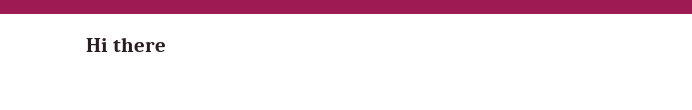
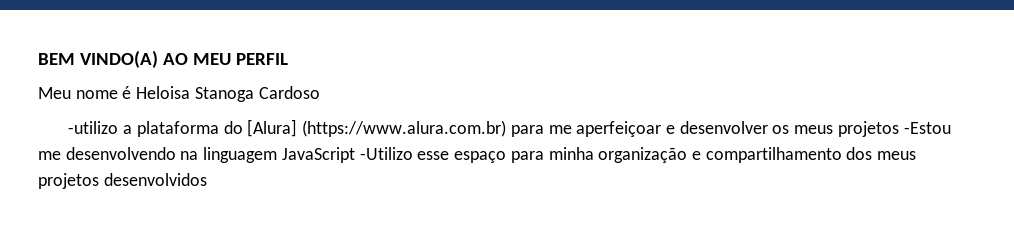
[86,37,166,52] Hi there -> [38,50,288,68] [38,86,320,102] [68,119,951,137] [38,147,917,163] [38,173,207,189] BEM VINDO(A) AO MEU PERFIL // Meu nome é Heloisa Stanoga Cardoso // -utilizo a plataforma do [Alura] (https://www.alura.com.br) para me aperfeiçoar e desenvolver os meus projetos -Estou me desenvolvendo na linguagem JavaScript -Utilizo esse espaço para minha organização e compartilhamento dos meus projetos desenvolvidos

